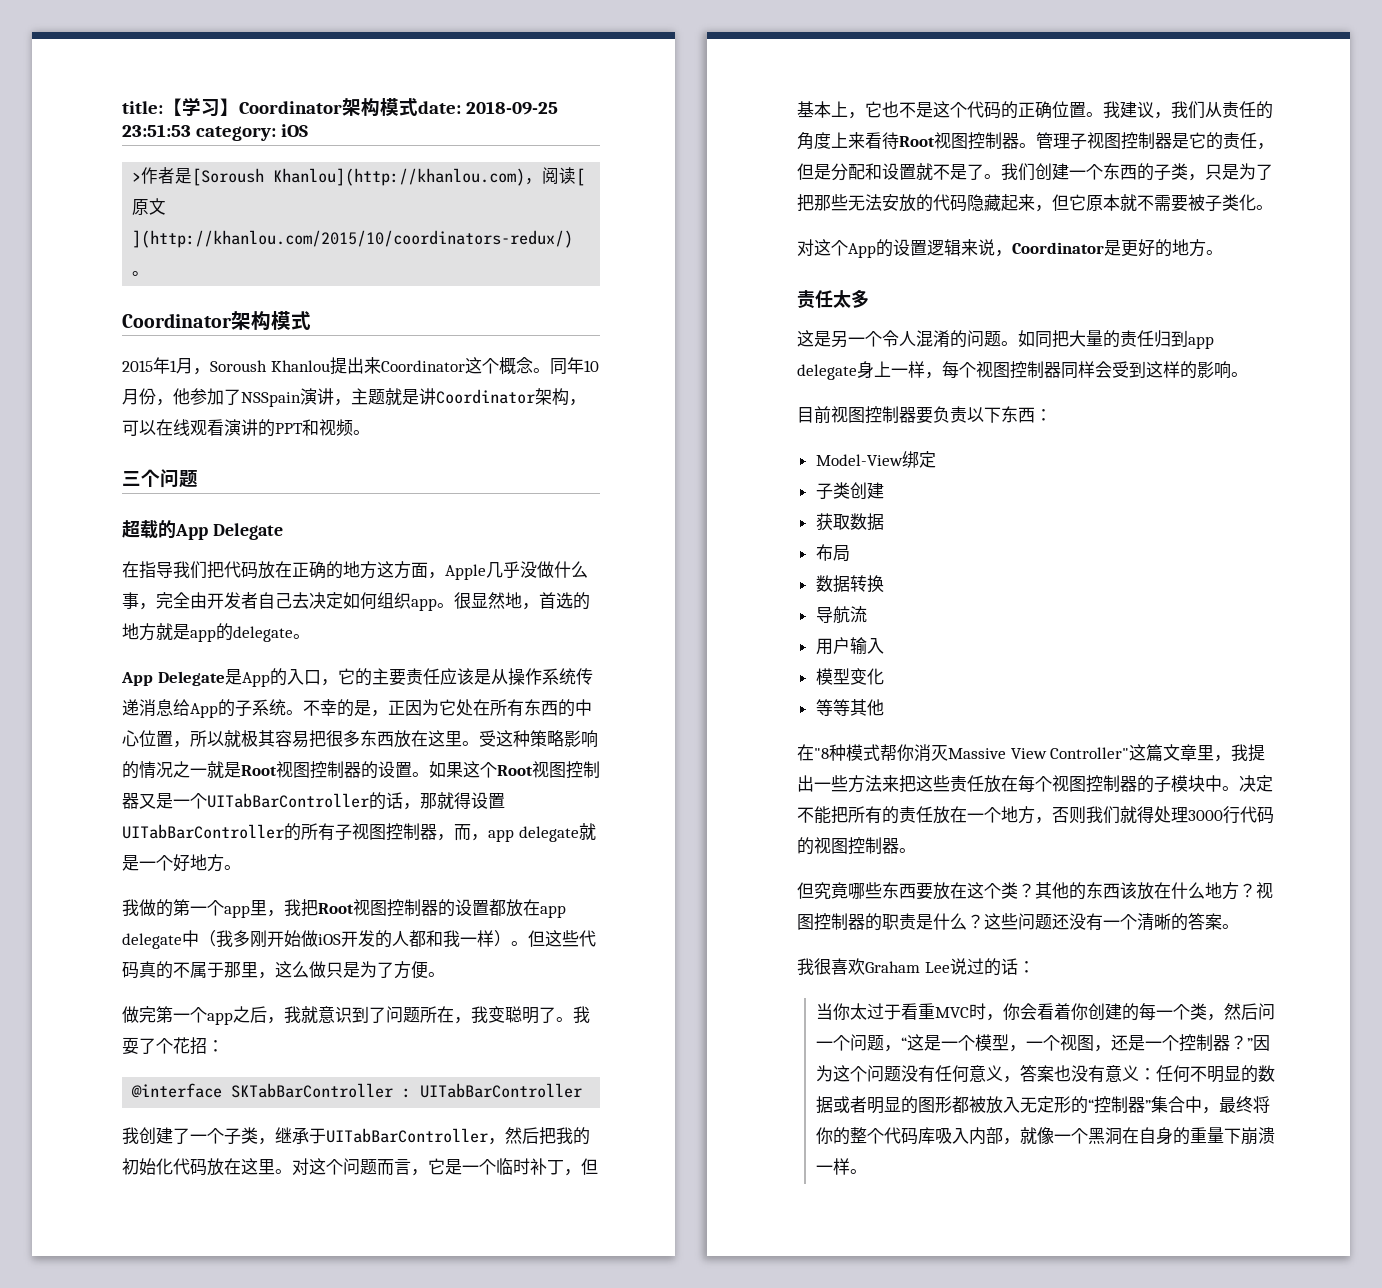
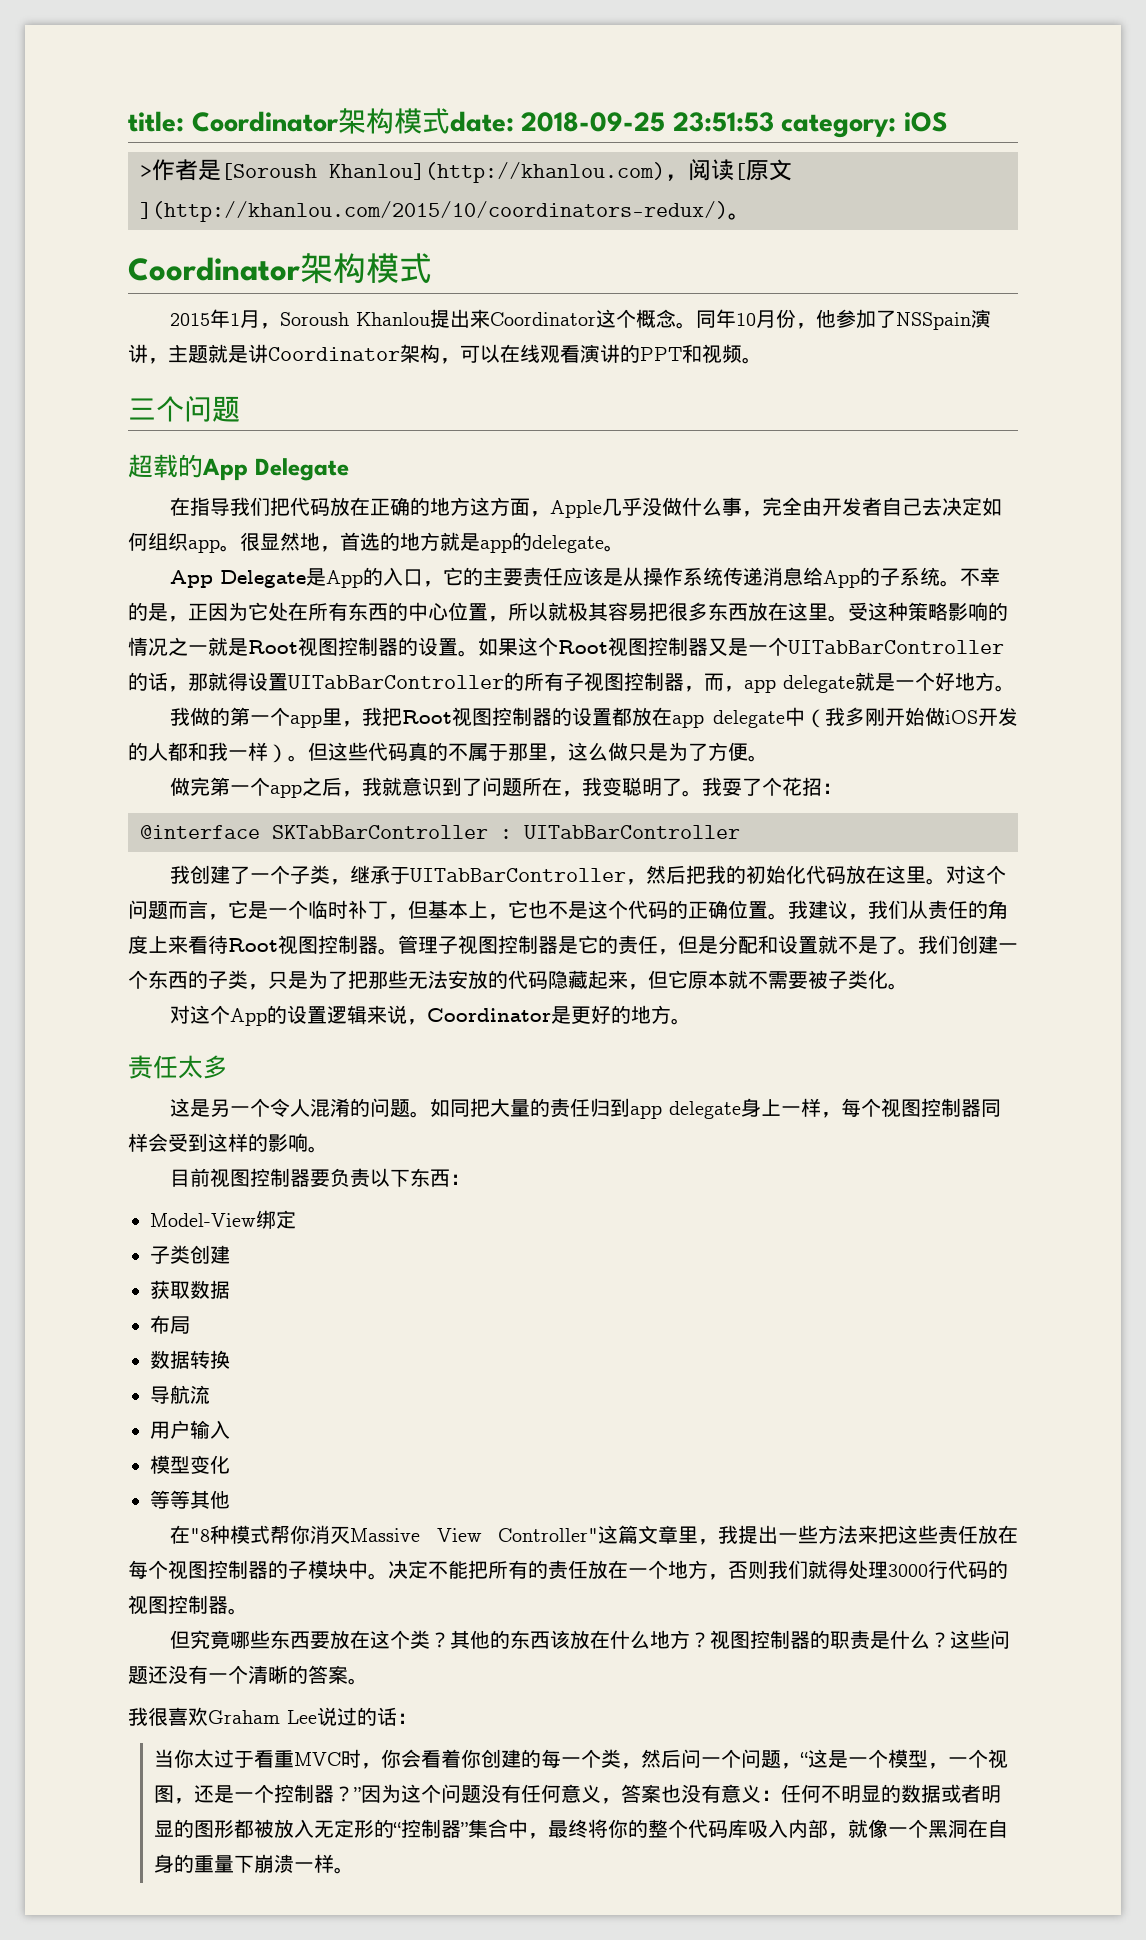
[163,97,239,117] 【学习】 -> (184, 121) none

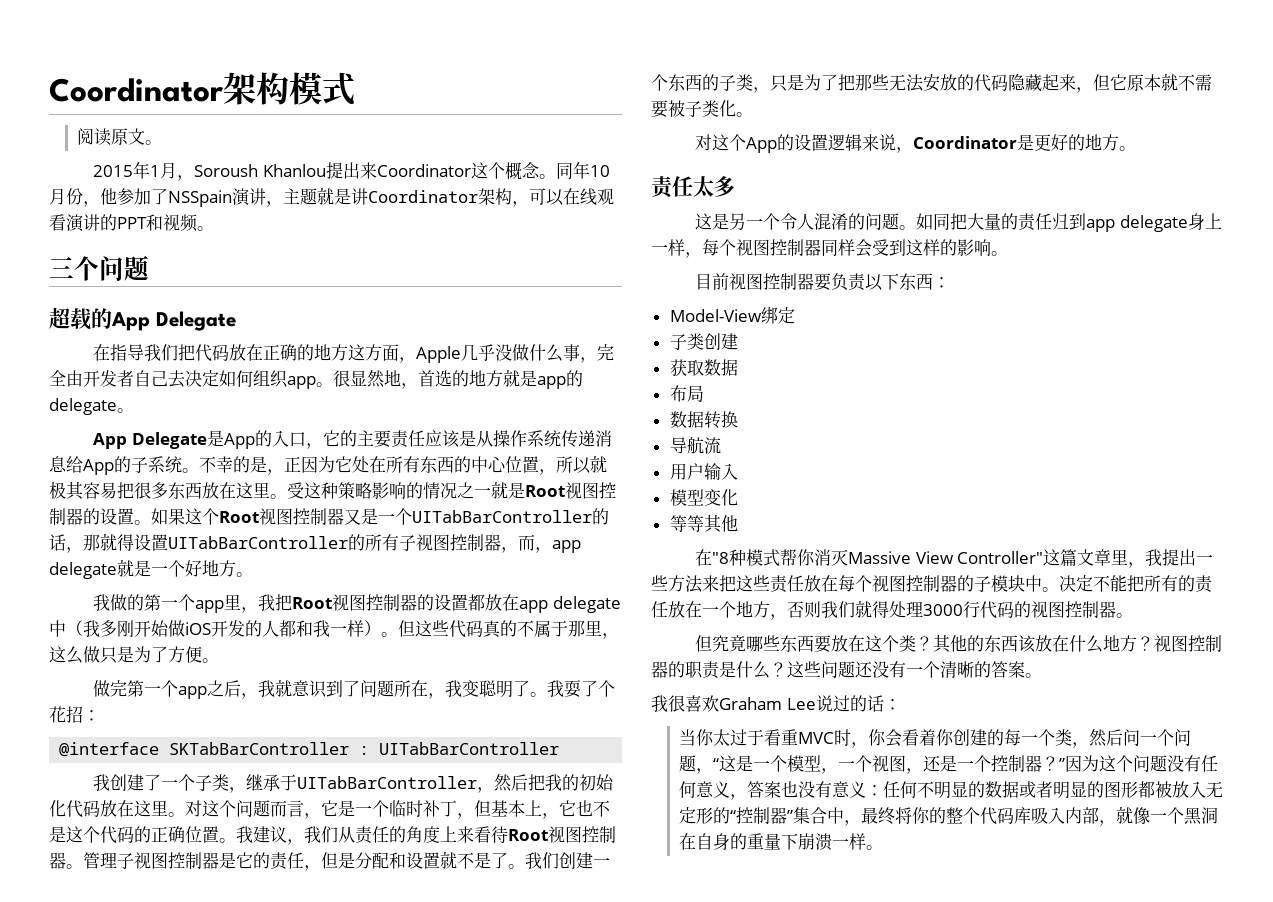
[128,108,948,138] [140,159,792,183] [140,201,751,222] [128,253,432,284] title: Coordinator架构模式date: 2018-09-25 23:51:53 category: iOS // >作者是[Soroush Khanlou](http://khanlou.com)，阅读[原文](http://khanlou.com/2015/10/coordinators-redux/)。 // Coordinator架构模式 -> [49,72,355,106] [77,128,163,146] Coordinator架构模式 // 阅读原文。

